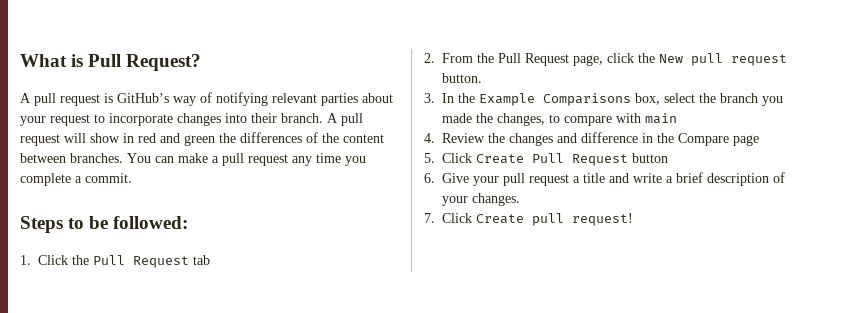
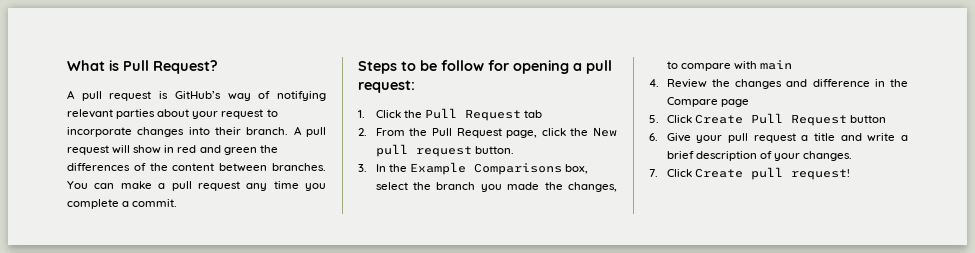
[113,216,189,229] followed: -> [441,60,612,74] [358,80,415,93] follow for opening a pull request:

